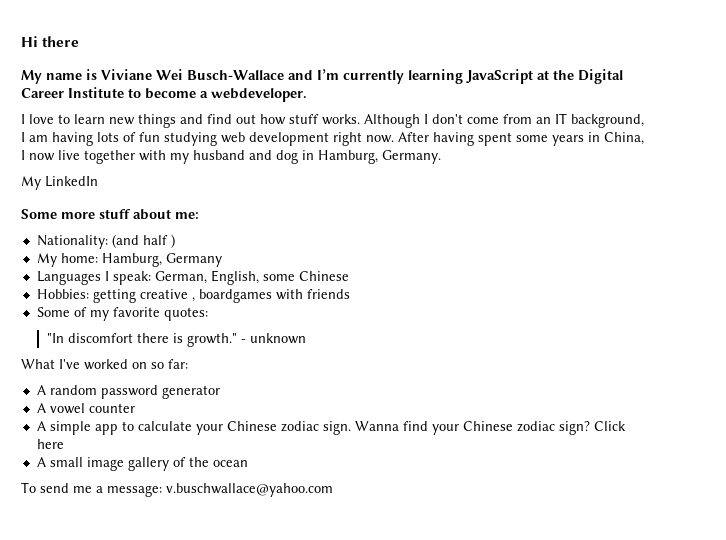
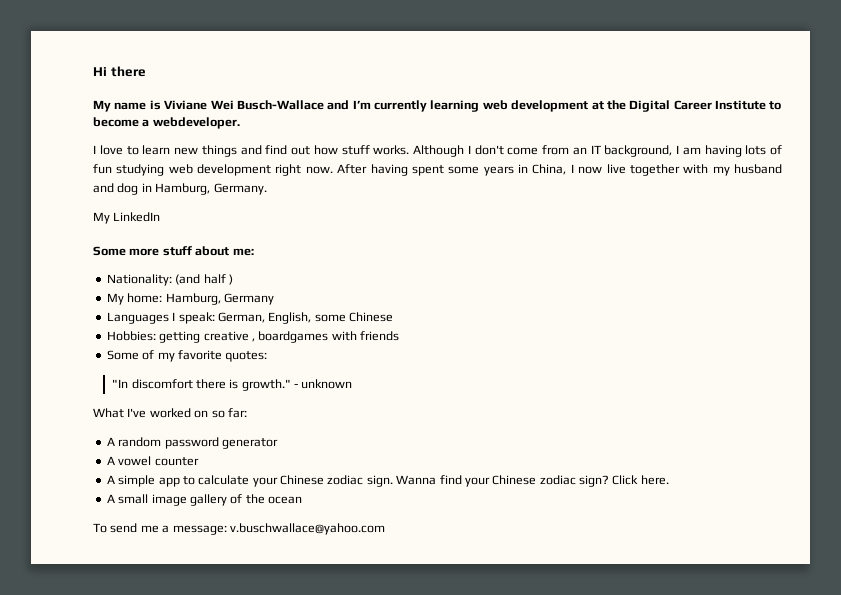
[466,69,533,84] JavaScript -> [482,100,589,112] web development
[36,439,64,449] here -> [640,475,669,485] here.

